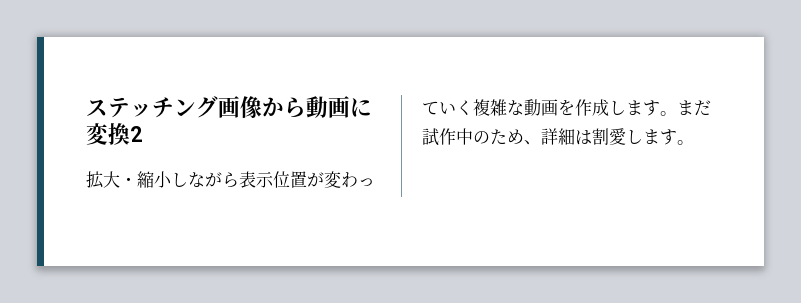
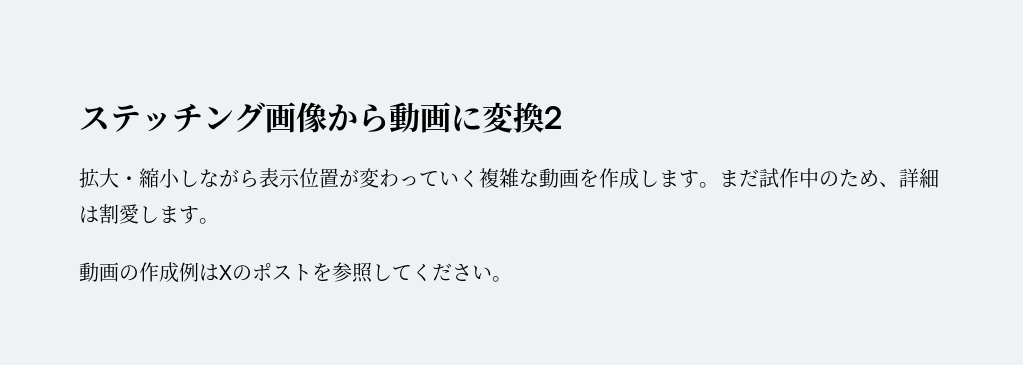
(694, 142) none -> [79,262,512,283] // 動画の作成例はXのポストを参照してください。

